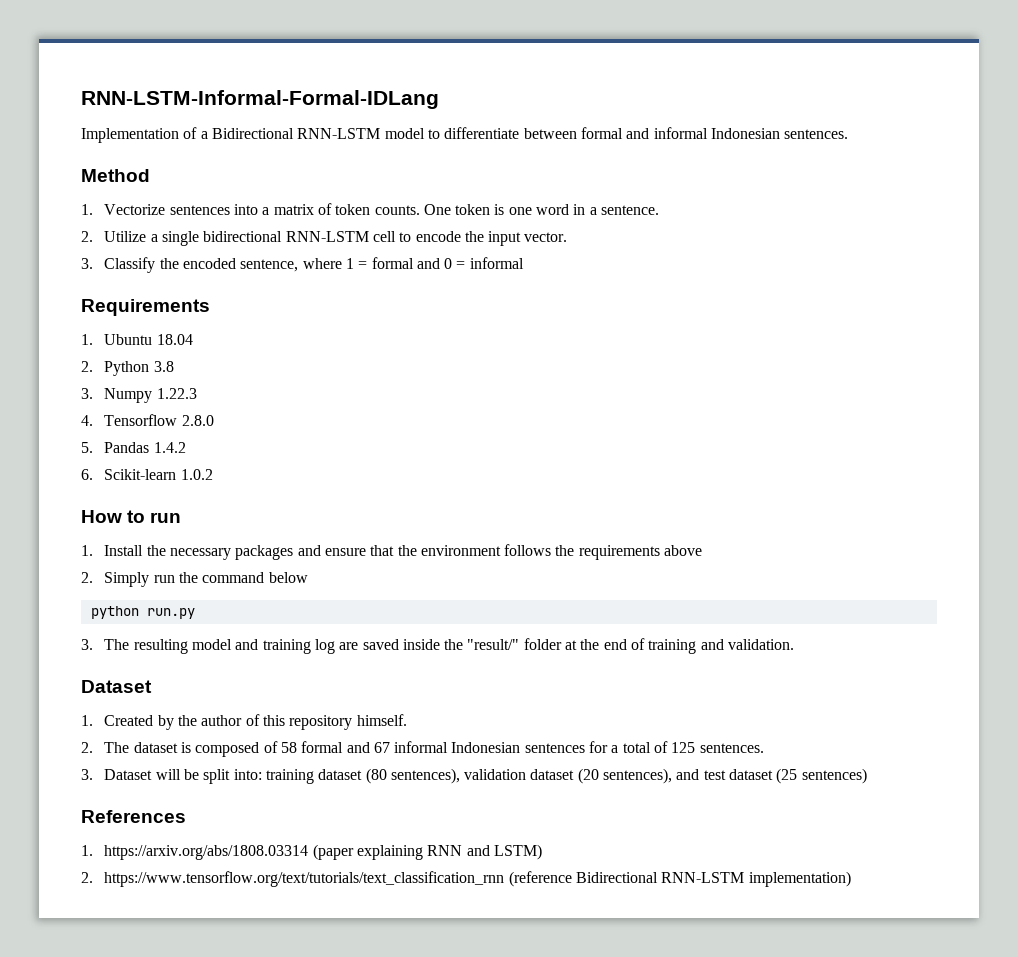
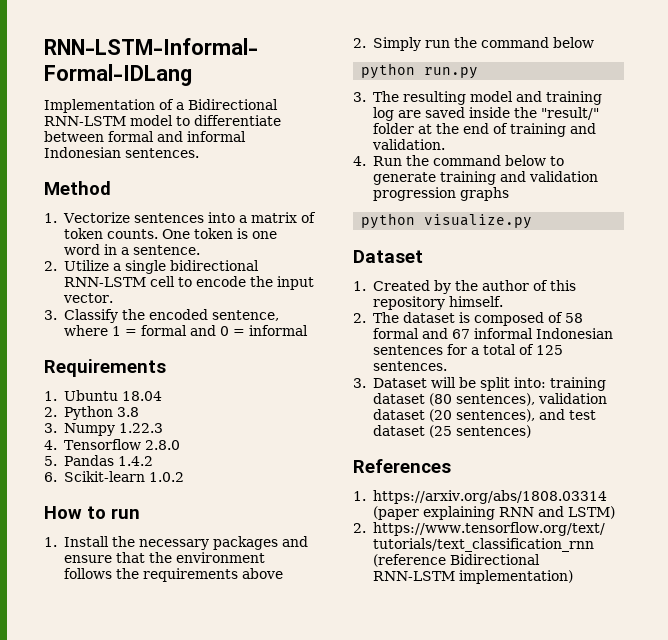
(795, 644) none -> [353,155,564,166] [372,171,598,185] [372,187,509,201] [361,213,533,229] // 4. Run the command below to generate training and validation progression graphs // python visualize.py

